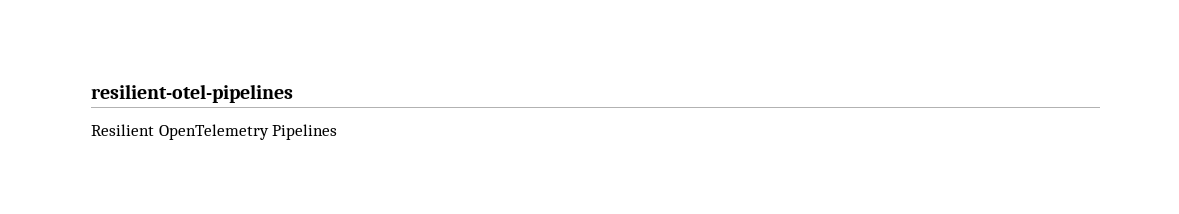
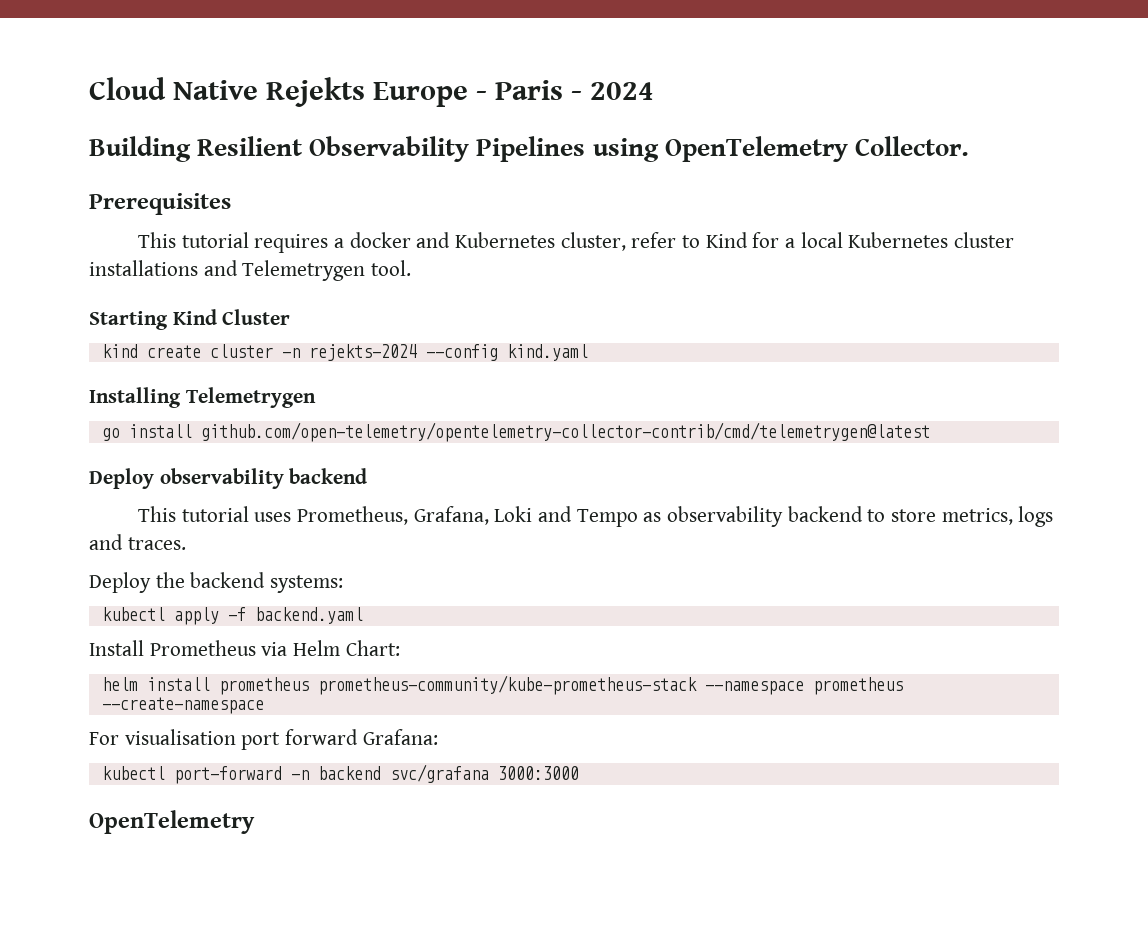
[91,84,293,103] [91,124,338,140] resilient-otel-pipelines // Resilient OpenTelemetry Pipelines -> [89,77,654,107] [89,136,969,162] [89,193,231,215] [137,232,1014,253] [89,260,412,281] [89,309,291,330] [101,344,588,361] [89,387,316,408] [101,422,930,442] [89,468,368,489] [137,506,1054,527] [89,534,186,550] [89,572,344,593] [101,607,363,625] [89,640,400,656] [101,675,903,695] [101,697,264,714] [89,729,438,750] [101,764,579,784] [89,810,255,834] Cloud Native Rejekts Europe - Paris - 2024 // Building Resilient Observability Pipelines using OpenTelemetry Collector. // Prerequisites // This tutorial requires a docker and Kubernetes cluster, refer to Kind for a local Kubernetes cluster installations and Telemetrygen tool. // Starting Kind Cluster // kind create cluster -n rejekts-2024 --config kind.yaml // Installing Telemetrygen // go install github.com/open-telemetry/opentelemetry-collector-contrib/cmd/telemetrygen@latest // Deploy observability backend // This tutorial uses Prometheus, Grafana, Loki and Tempo as observability backend to store metrics, logs and traces. // Deploy the backend systems: // kubectl apply -f backend.yaml // Install Prometheus via Helm Chart: // helm install prometheus prometheus-community/kube-prometheus-stack --namespace prometheus --create-namespace // For visualisation port forward Grafana: // kubectl port-forward -n backend svc/grafana 3000:3000 // OpenTelemetry

